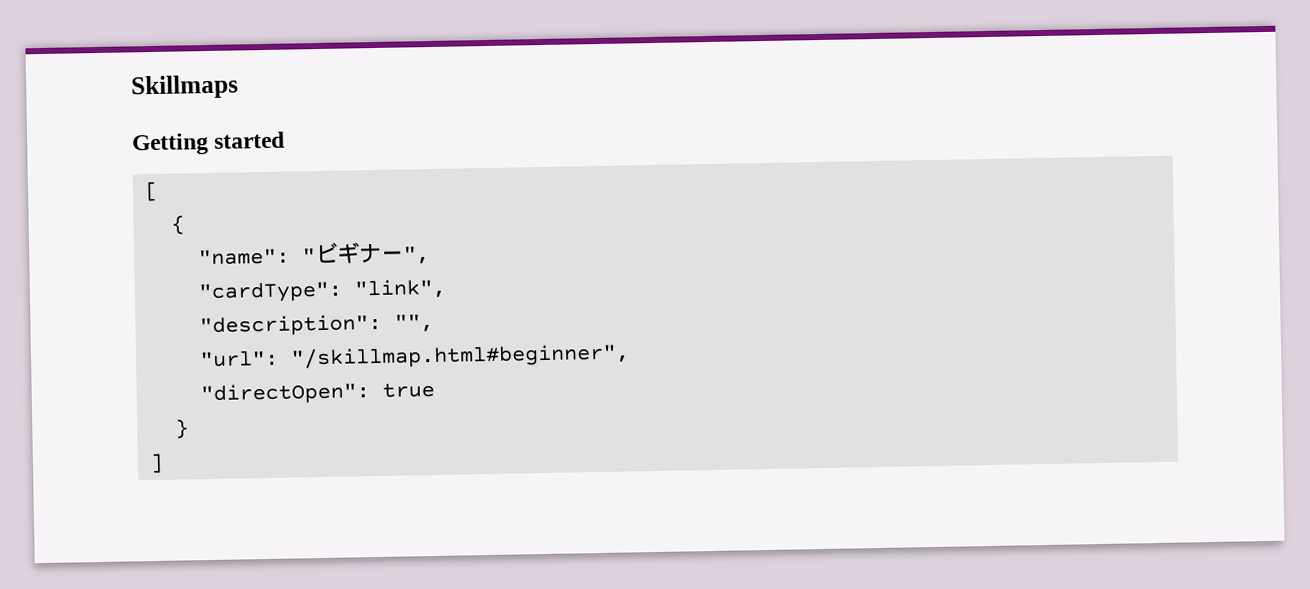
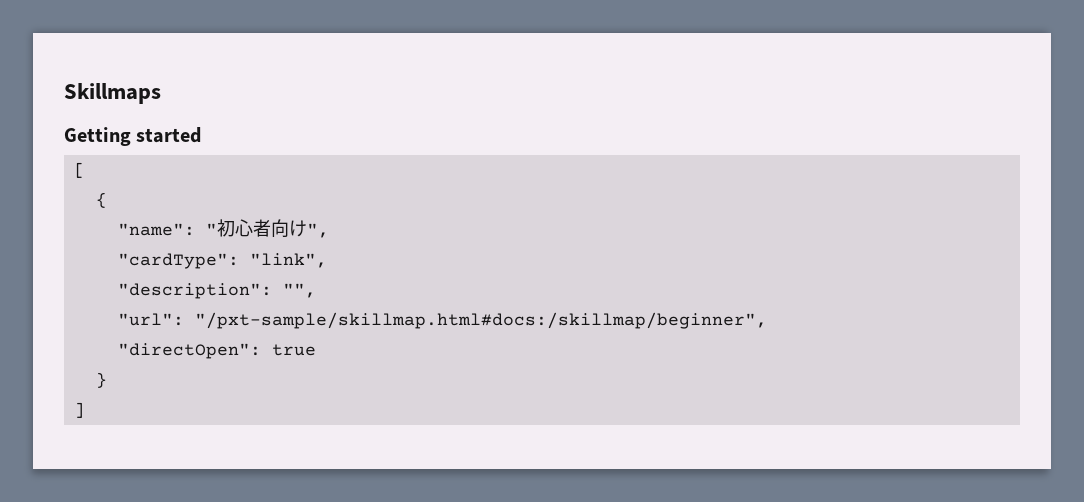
[315,242,404,264] ビギナー -> [216,219,307,237] 初心者向け
[290,343,630,370] "/skillmap.html#beginner", -> [194,312,767,329] "/pxt-sample/skillmap.html#docs:/skillmap/beginner",

